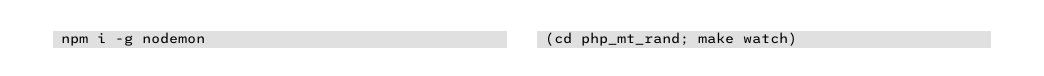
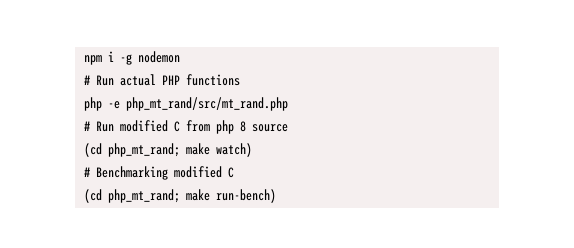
[545,32,798,46] (cd php_mt_rand; make watch) -> [83,74,240,86] [83,97,288,111] [83,120,288,134] [83,143,252,157] [83,166,234,180] [83,189,276,203] # Run actual PHP functions // php -e php_mt_rand/src/mt_rand.php // # Run modified C from php 8 source // (cd php_mt_rand; make watch) // # Benchmarking modified C // (cd php_mt_rand; make run-bench)

